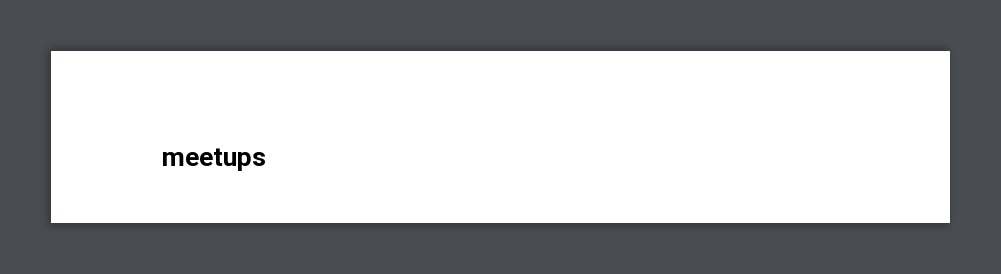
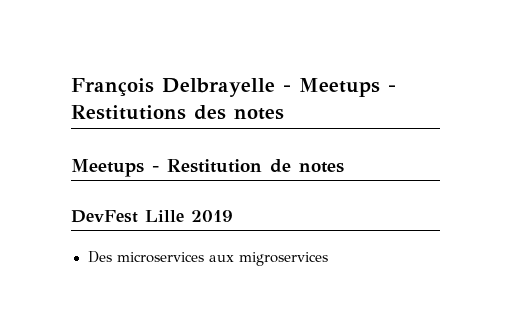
[162,148,266,171] meetups -> [71,78,396,97] [71,105,284,120] [71,159,344,177] [71,210,233,223] [87,251,328,266] François Delbrayelle - Meetups - Restitutions des notes // Meetups - Restitution de notes // DevFest Lille 2019 // Des microservices aux migroservices

